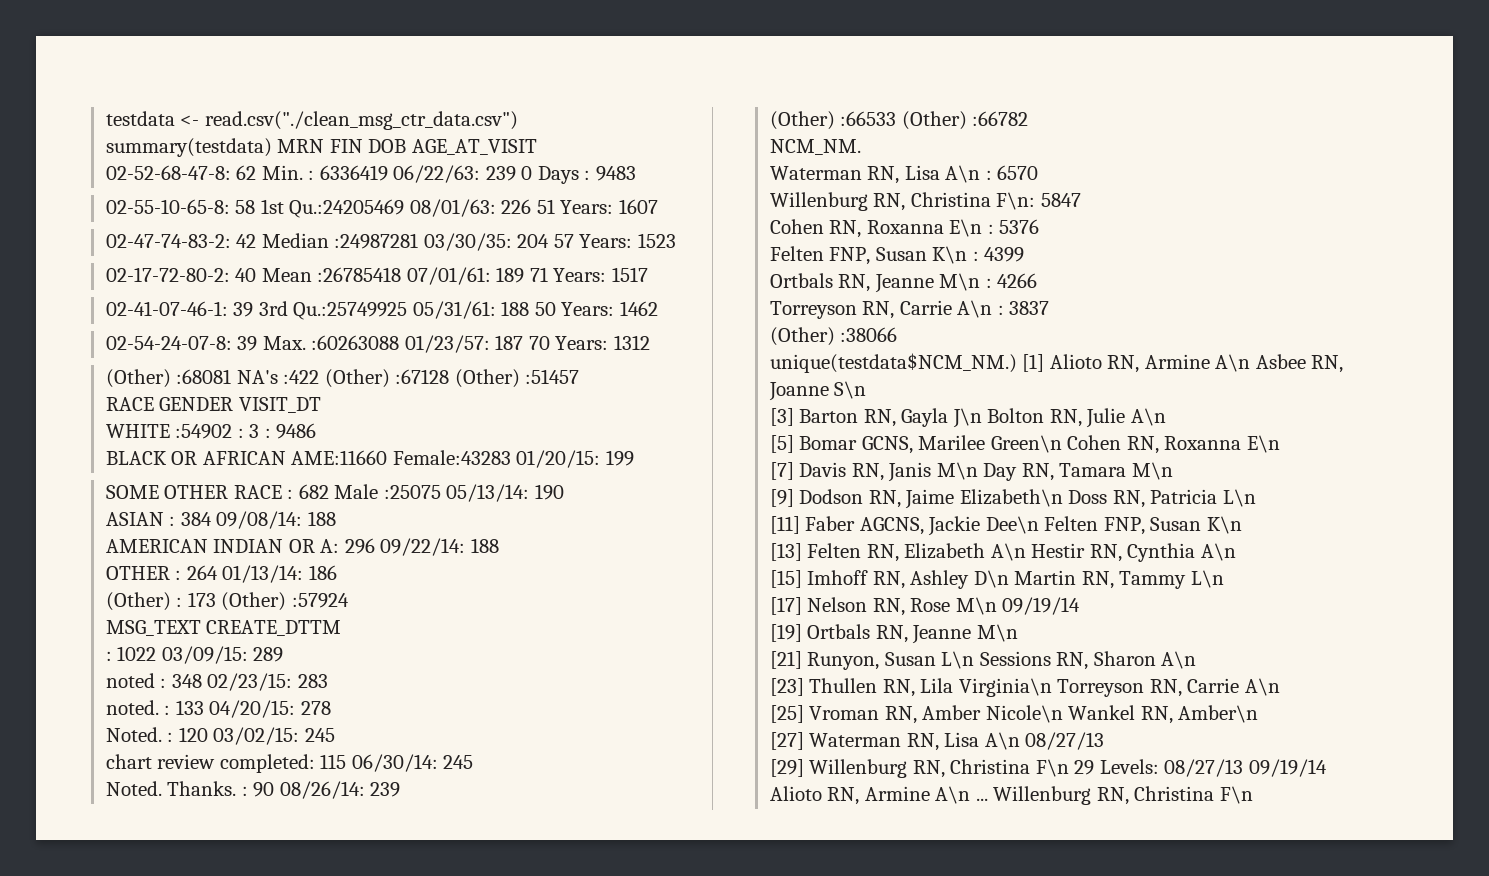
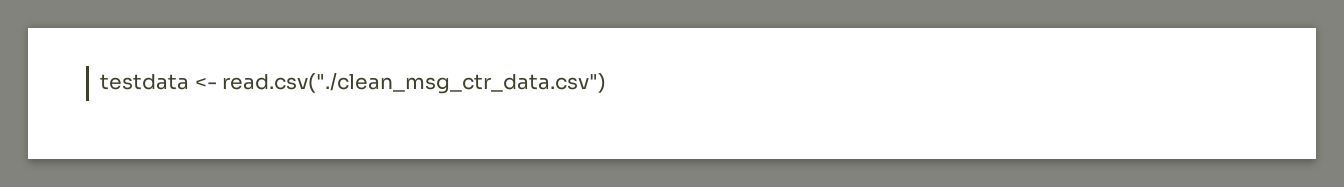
[105,138,537,157] [105,165,636,184] [105,199,658,218] [105,233,676,251] [105,267,648,285] [105,301,658,320] [105,335,650,353] [105,369,580,388] [105,397,321,413] [105,423,317,439] [105,450,634,468] [105,484,564,502] [105,511,336,529] [105,538,499,556] [105,565,337,583] [105,592,349,611] [105,620,342,636] [105,646,284,664] [105,673,328,691] [105,700,331,718] [105,727,335,745] [105,754,474,773] [105,781,401,799] [769,111,1029,130] [769,139,861,155] [769,165,1039,184] [769,192,1081,211] [769,219,1040,238] [769,246,1025,265] [769,273,1038,293] [769,300,1050,319] [769,327,898,346] [769,353,1344,373] [768,381,867,401] [769,408,1166,428] [769,435,1280,454] [769,462,1173,482] [769,489,1256,509] [769,516,1242,536] [769,543,1236,562] [769,570,1224,589] [769,597,1081,616] [769,624,1018,644] [769,651,1197,670] [769,678,1280,697] [769,705,1259,724] [769,732,1105,751] [769,759,1327,778] [769,786,1253,805] summary(testdata) MRN FIN DOB AGE_AT_VISIT // 02-52-68-47-8: 62 Min. : 6336419 06/22/63: 239 0 Days : 9483 // 02-55-10-65-8: 58 1st Qu.:24205469 08/01/63: 226 51 Years: 1607 // 02-47-74-83-2: 42 Median :24987281 03/30/35: 204 57 Years: 1523 // 02-17-72-80-2: 40 Mean :26785418 07/01/61: 189 71 Years: 1517 // 02-41-07-46-1: 39 3rd Qu.:25749925 05/31/61: 188 50 Years: 1462 // 02-54-24-07-8: 39 Max. :60263088 01/23/57: 187 70 Years: 1312 // (Other) :68081 NA's :422 (Other) :67128 (Other) :51457 // RACE GENDER VISIT_DT // WHITE :54902 : 3 : 9486 // BLACK OR AFRICAN AME:11660 Female:43283 01/20/15: 199 // SOME OTHER RACE : 682 Male :25075 05/13/14: 190 // ASIAN : 384 09/08/14: 188 // AMERICAN INDIAN OR A: 296 09/22/14: 188 // OTHER : 264 01/13/14: 186 // (Other) : 173 (Other) :57924 // MSG_TEXT CREATE_DTTM // : 1022 03/09/15: 289 // noted : 348 02/23/15: 283 // noted. : 133 04/20/15: 278 // Noted. : 120 03/02/15: 245 // chart review completed: 115 06/30/14: 245 // Noted. Thanks. : 90 08/26/14: 239 // (Other) :66533 (Other) :66782 // NCM_NM. // Waterman RN, Lisa A\n : 6570 // Willenburg RN, Christina F\n: 5847 // Cohen RN, Roxanna E\n : 5376 // Felten FNP, Susan K\n : 4399 // Ortbals RN, Jeanne M\n : 4266 // Torreyson RN, Carrie A\n : 3837 // (Other) :38066 // unique(testdata$NCM_NM.) [1] Alioto RN, Armine A\n Asbee RN, Joanne S\n // [3] Barton RN, Gayla J\n Bolton RN, Julie A\n // [5] Bomar GCNS, Marilee Green\n Cohen RN, Roxanna E\n // [7] Davis RN, Janis M\n Day RN, Tamara M\n // [9] Dodson RN, Jaime Elizabeth\n Doss RN, Patricia L\n // [11] Faber AGCNS, Jackie Dee\n Felten FNP, Susan K\n // [13] Felten RN, Elizabeth A\n Hestir RN, Cynthia A\n // [15] Imhoff RN, Ashley D\n Martin RN, Tammy L\n // [17] Nelson RN, Rose M\n 09/19/14 // [19] Ortbals RN, Jeanne M\n // [21] Runyon, Susan L\n Sessions RN, Sharon A\n // [23] Thullen RN, Lila Virginia\n Torreyson RN, Carrie A\n // [25] Vroman RN, Amber Nicole\n Wankel RN, Amber\n // [27] Waterman RN, Lisa A\n 08/27/13 // [29] Willenburg RN, Christina F\n 29 Levels: 08/27/13 09/19/14 Alioto RN, Armine A\n ... Willenburg RN, Christina F\n -> (607, 83) none

